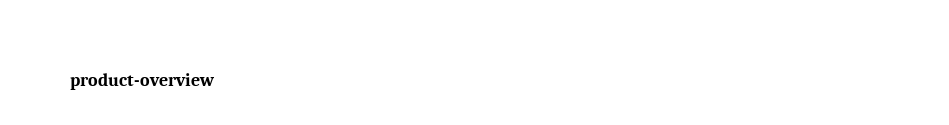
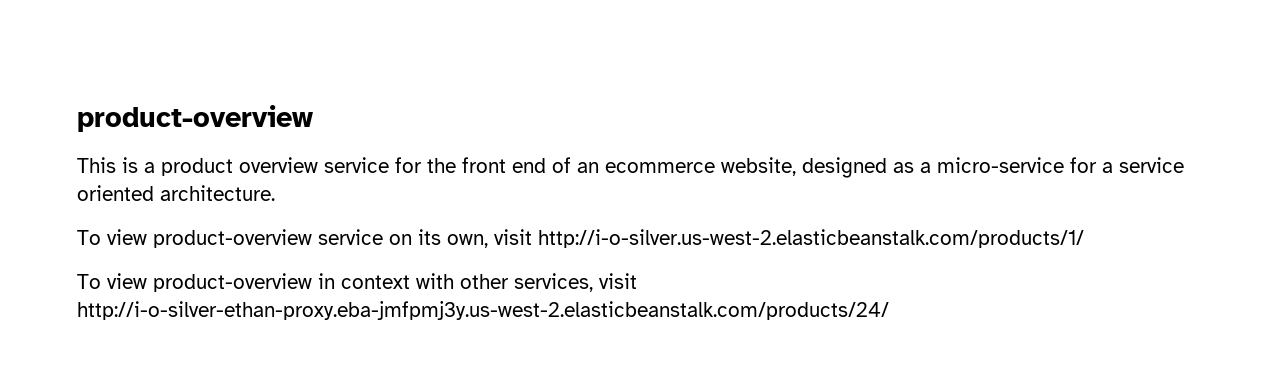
[70,73,215,90] product-overview -> [77,105,313,132] [77,157,1184,178] [77,185,275,201] [77,229,1084,248] [77,273,637,292] [77,301,889,320] product-overview // This is a product overview service for the front end of an ecommerce website, designed as a micro-service for a service oriented architecture. // To view product-overview service on its own, visit http://i-o-silver.us-west-2.elasticbeanstalk.com/products/1/ // To view product-overview in context with other services, visit http://i-o-silver-ethan-proxy.eba-jmfpmj3y.us-west-2.elasticbeanstalk.com/products/24/

